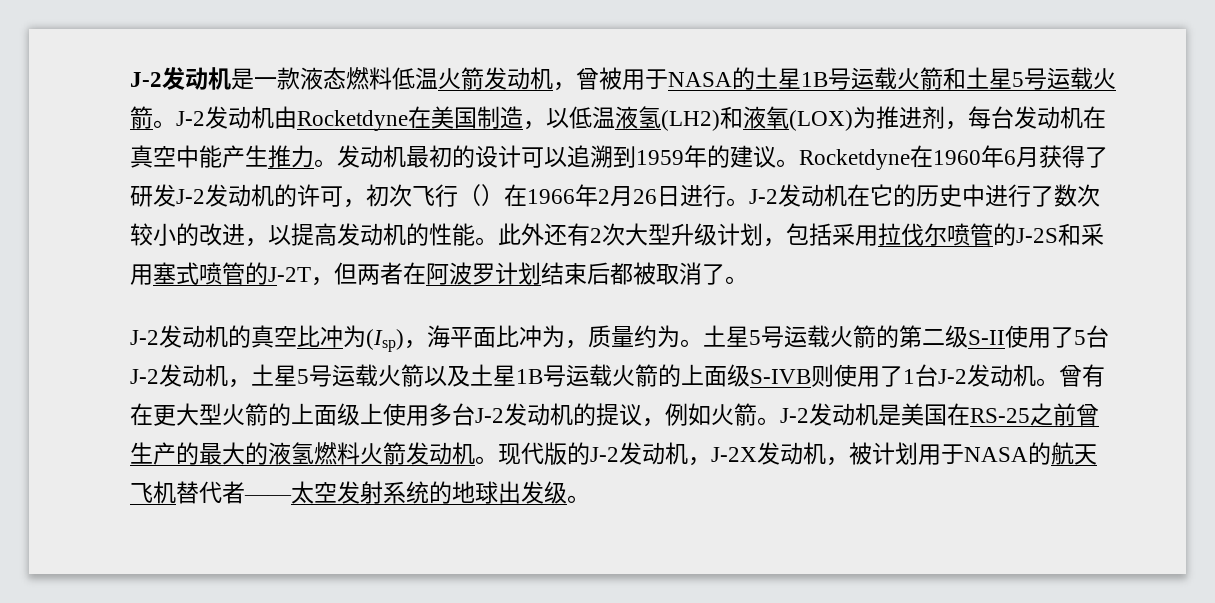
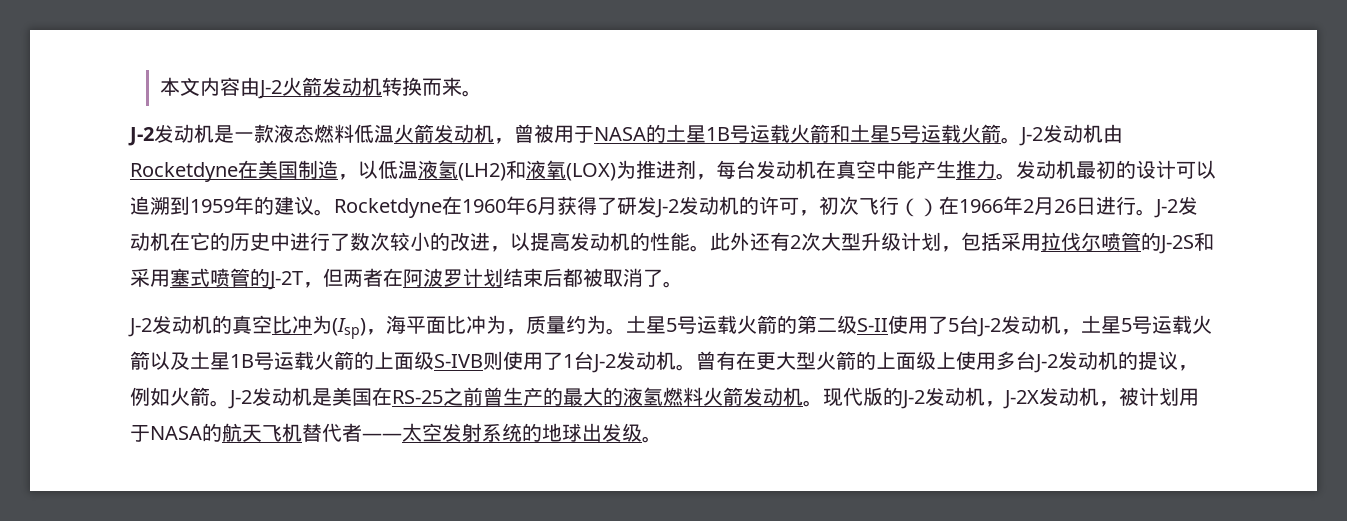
(130, 79) none -> [159,77,482,99] 本文内容由J-2火箭发动机转换而来。 //

